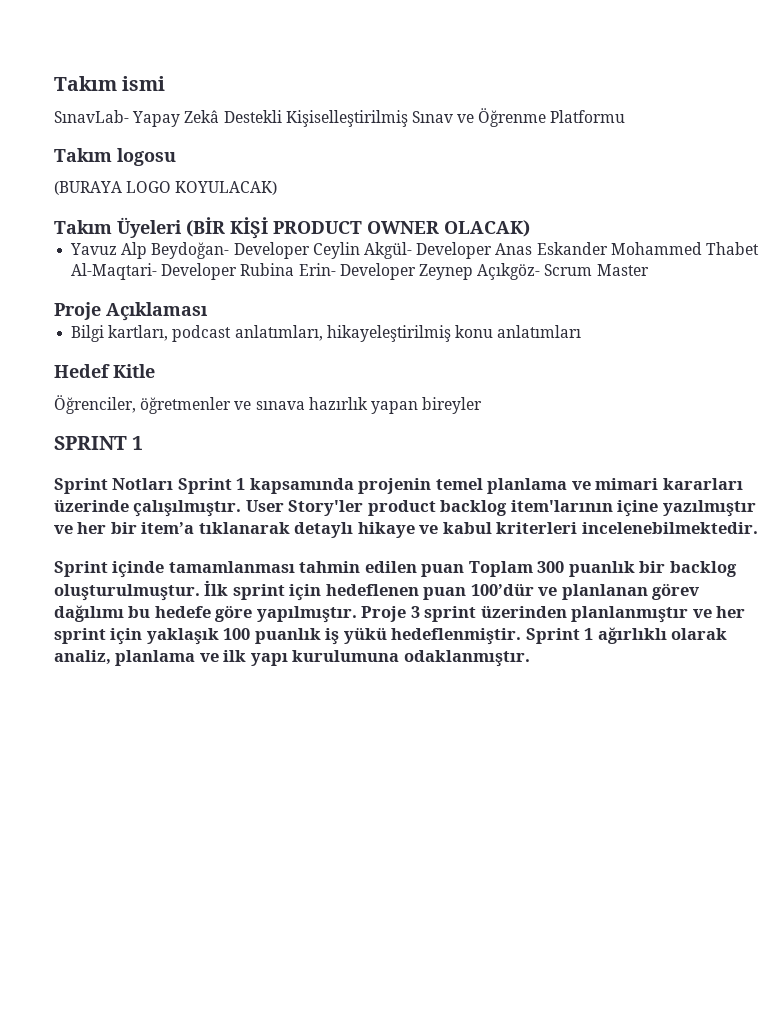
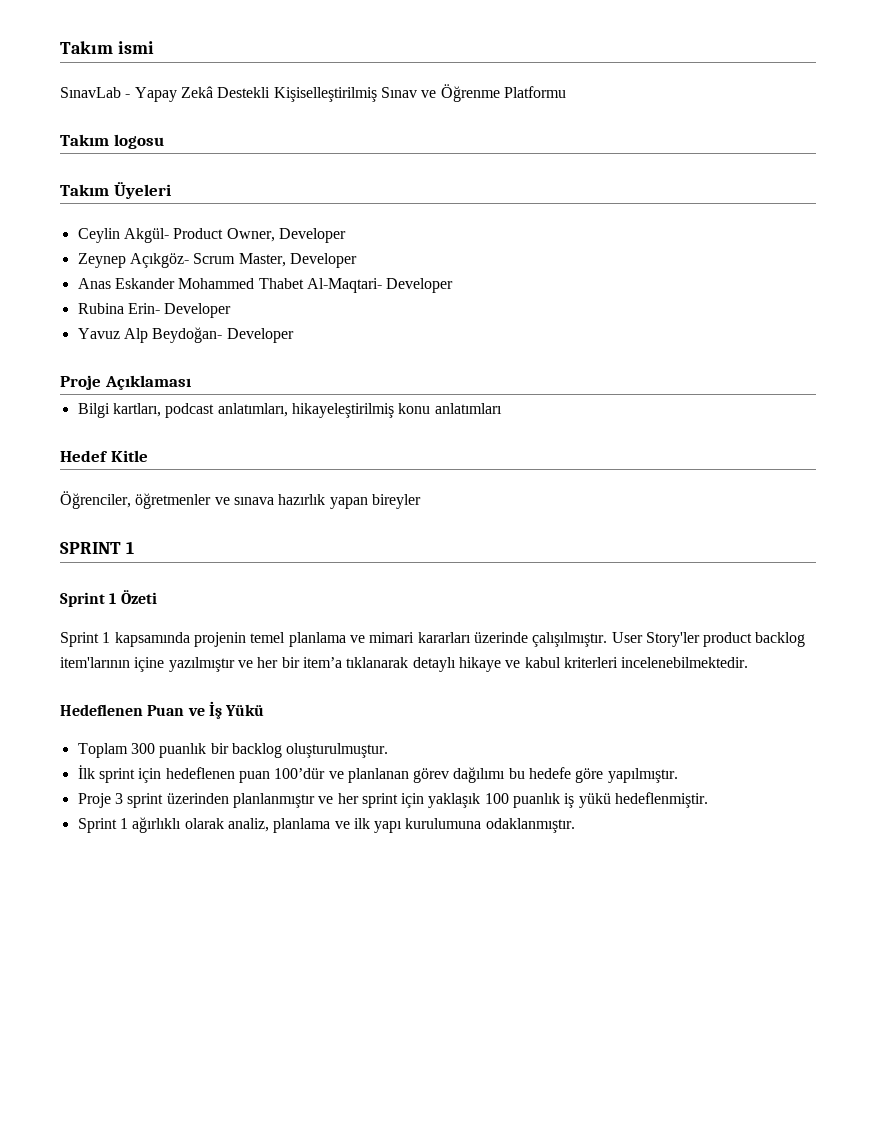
[54,110,129,123] SınavLab- -> [60,87,131,98] SınavLab -
[54,181,278,195] // (BURAYA LOGO KOYULACAK) -> (164, 141) none
[186,217,530,239] [70,242,493,259] (BİR KİŞİ PRODUCT OWNER OLACAK) // Yavuz Alp Beydoğan- Developer Ceylin Akgül- Developer -> [77,228,346,243] [77,253,357,268] // Ceylin Akgül- Product Owner, Developer // Zeynep Açıkgöz- Scrum Master, Developer //
(238, 271) none -> (454, 285) //
[418,263,649,280] Zeynep Açıkgöz- Scrum Master -> [77,327,294,343] // Yavuz Alp Beydoğan- Developer
[112,478,174,490] Notları -> [109,590,157,604] 1 Özeti //
[54,561,465,578] Sprint içinde tamamlanması tahmin edilen puan -> [60,701,265,719] Hedeflenen Puan ve İş Yükü //
(200, 592) none -> (389, 750) //
(357, 614) none -> (678, 775) //
(522, 636) none -> (709, 800) //

